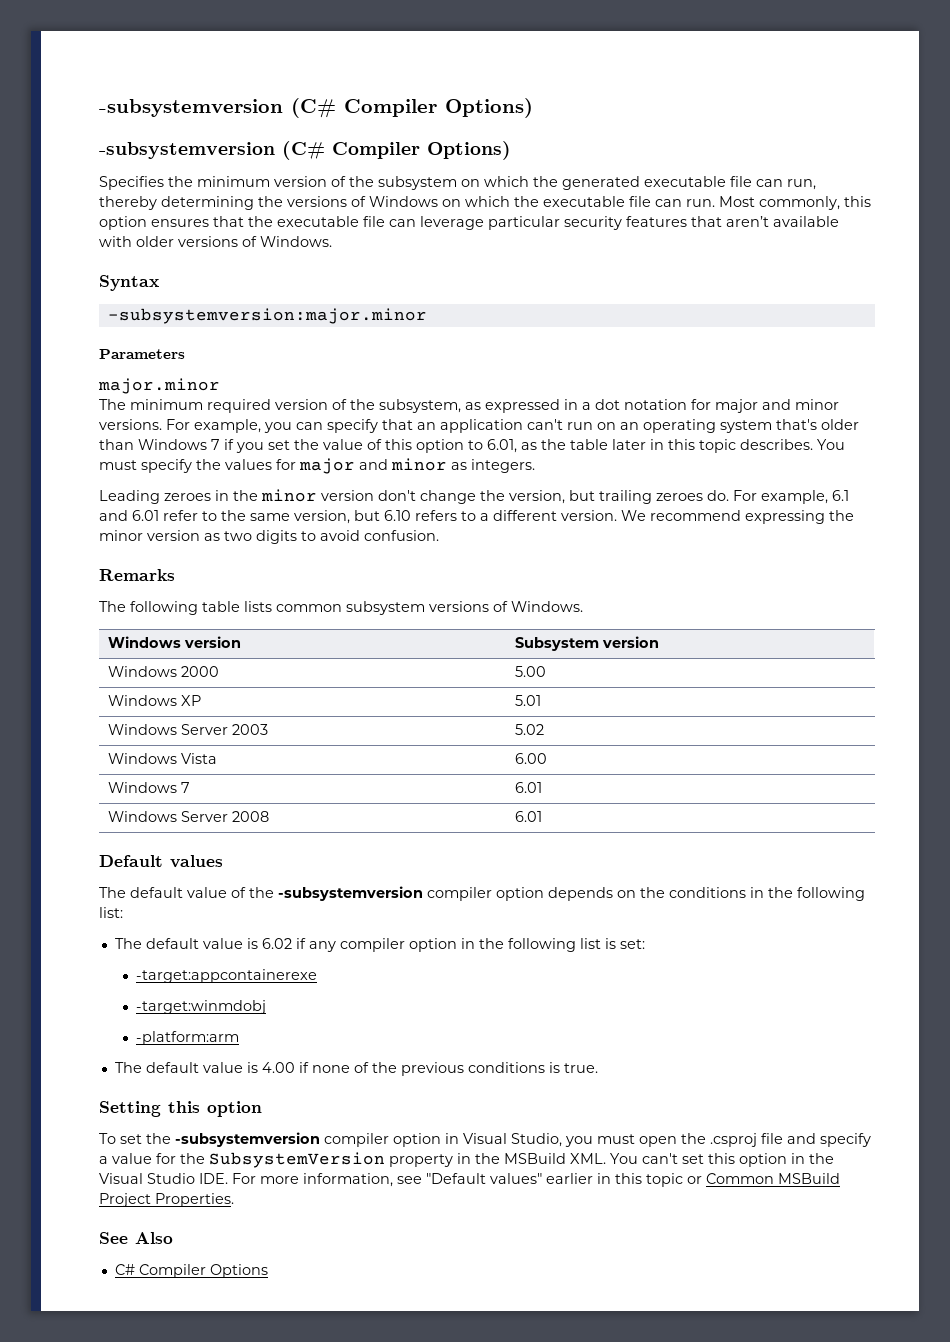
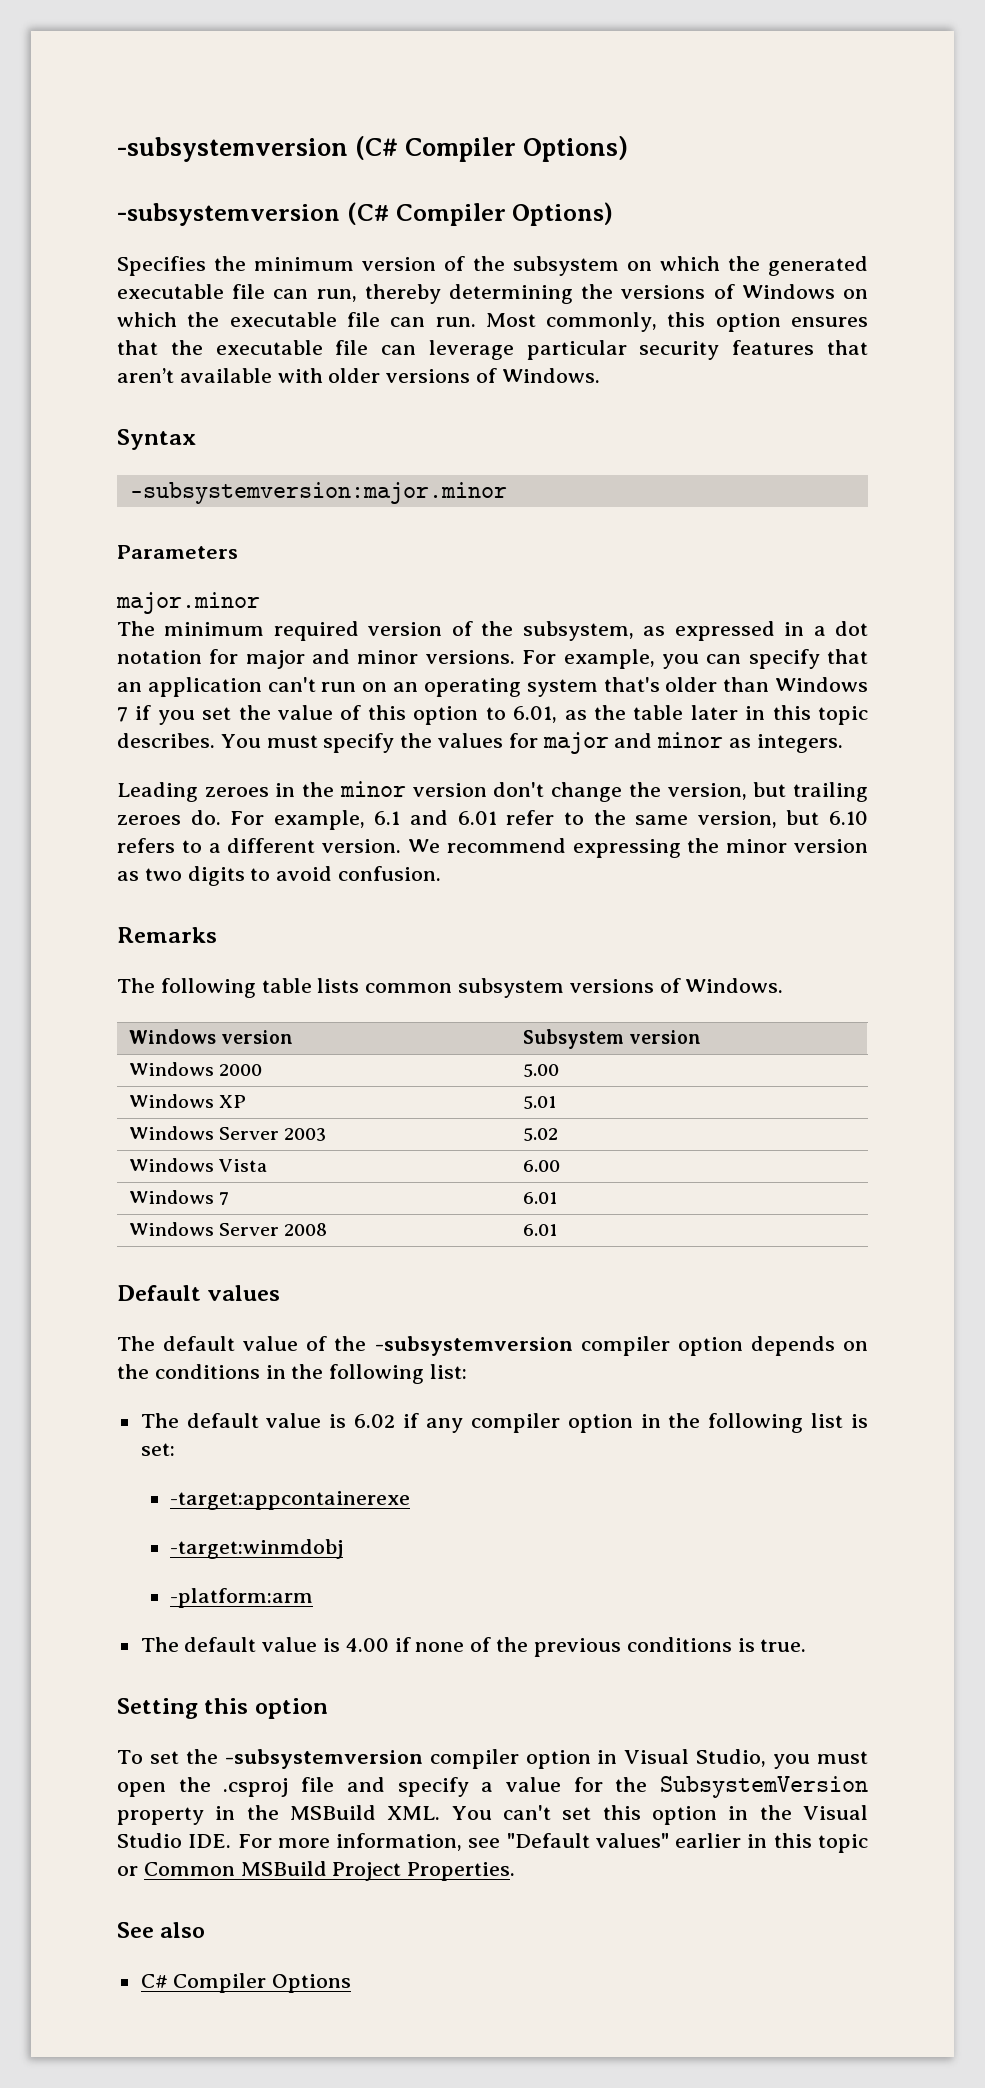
[135,1232,173,1244] Also -> [160,1922,206,1938] also

